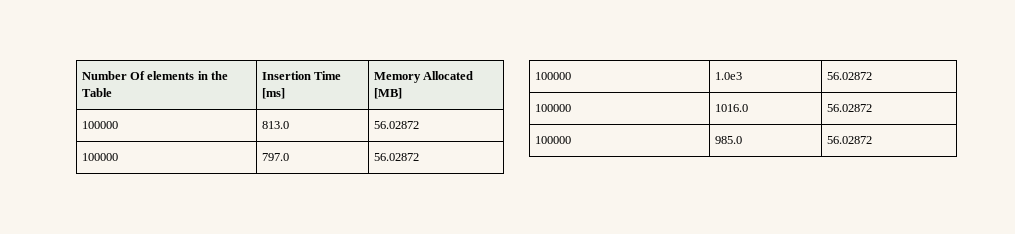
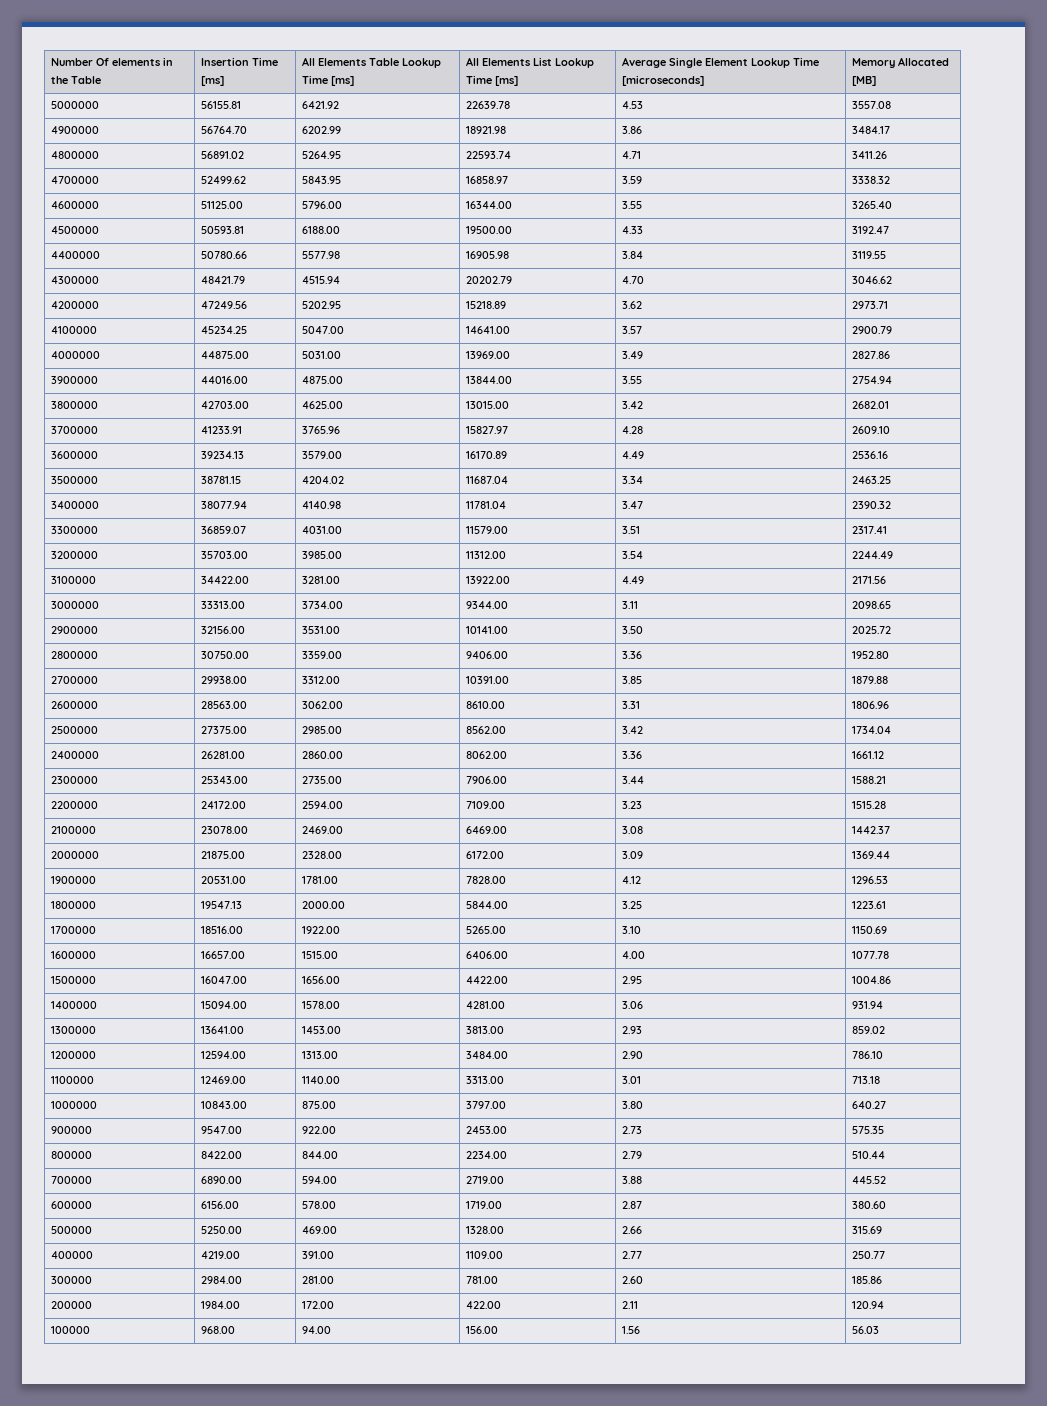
[373,71,473,83] [373,88,402,99] [81,121,118,129] [261,121,289,129] [373,121,419,129] [81,153,118,161] [261,153,289,161] [373,153,419,161] [534,72,571,80] [714,72,742,80] [826,72,872,80] [534,104,571,112] [714,104,748,112] [826,104,872,112] [534,136,571,144] [714,136,742,144] [826,136,872,144] Memory Allocated [MB] // 100000 | 813.0 | 56.02872 // 100000 | 797.0 | 56.02872 // 100000 | 1.0e3 | 56.02872 // 100000 | 1016.0 | 56.02872 // 100000 | 985.0 | 56.02872 -> [302,57,442,68] [302,75,355,86] [466,57,595,68] [466,75,519,86] [622,57,820,68] [622,75,705,86] [852,57,950,68] [852,76,877,86] [51,101,100,109] [201,101,242,109] [302,101,340,109] [466,101,511,109] [622,101,644,109] [852,101,892,109] [51,126,100,134] [201,126,248,134] [302,126,342,134] [466,126,507,134] [622,126,643,134] [852,126,891,134] [51,151,100,159] [201,151,245,159] [302,151,342,159] [466,151,512,159] [622,151,642,159] [852,151,888,159] [51,176,100,184] [201,176,247,184] [302,176,342,184] [466,176,509,184] [622,176,643,184] [852,176,891,184] [51,201,100,209] [201,201,244,209] [302,201,343,209] [466,201,513,209] [622,201,643,209] [852,201,893,209] [51,226,100,234] [201,226,245,234] [302,226,341,234] [466,226,513,234] [622,226,644,234] [852,226,890,234] [51,251,101,259] [201,251,248,259] [302,251,341,259] [466,251,510,259] [622,251,644,259] [852,251,887,259] [51,276,100,284] [201,276,246,284] [302,276,341,284] [466,276,513,284] [622,276,645,284] [852,276,893,284] [51,301,100,309] [201,301,248,309] [302,301,342,309] [466,301,507,309] [622,301,643,309] [852,301,889,309] [51,326,98,334] [201,326,248,334] [302,326,345,334] [466,326,511,334] [622,326,643,334] [852,326,893,334] [51,351,101,359] [201,351,250,359] [302,351,342,359] [466,351,511,359] [622,351,644,359] [852,351,891,359] [51,376,99,384] [201,376,249,384] [302,376,344,384] [466,376,513,384] [622,376,643,384] [852,376,893,384] [51,401,99,409] [201,401,250,409] [302,401,344,409] [466,401,510,409] [622,401,644,409] [852,401,890,409] [51,426,99,434] [201,426,243,434] [302,426,341,434] [466,426,509,434] [622,426,644,434] [852,426,891,434] [51,451,99,459] [201,451,245,459] [302,451,343,459] [466,451,508,459] [622,451,645,459] [852,451,889,459] [51,476,99,484] [201,476,242,484] [302,476,345,484] [466,476,509,484] [622,476,644,484] [852,476,892,484] [51,501,100,509] [201,501,248,509] [302,501,342,509] [466,501,507,509] [622,501,644,509] [852,501,892,509] [51,526,99,534] [201,526,247,534] [302,526,343,534] [466,526,509,534] [622,526,641,534] [852,526,888,534] [51,551,99,559] [201,551,249,559] [302,551,343,559] [466,551,507,559] [622,551,644,559] [852,551,894,559] [51,576,97,584] [201,576,250,584] [302,576,341,584] [466,576,511,584] [622,576,645,584] [852,576,887,584] [51,601,100,609] [201,601,246,609] [302,601,344,609] [466,601,509,609] [622,601,639,609] [852,601,892,609] [51,626,99,634] [201,626,246,634] [302,626,341,634] [466,626,509,634] [622,626,644,634] [852,626,892,634] [51,651,99,659] [201,651,250,659] [302,651,343,659] [466,651,509,659] [622,651,643,659] [852,651,890,659] [51,676,99,684] [201,676,248,684] [302,676,341,684] [466,676,510,684] [622,676,643,684] [852,676,889,684] [51,701,99,709] [201,701,248,709] [302,701,344,709] [466,701,506,709] [622,701,641,709] [852,701,890,709] [51,726,99,734] [201,726,248,734] [302,726,343,734] [466,726,507,734] [622,726,644,734] [852,726,892,734] [51,751,100,759] [201,751,246,759] [302,751,344,759] [466,751,508,759] [622,751,643,759] [852,751,885,759] [51,776,99,784] [201,776,249,784] [302,776,343,784] [466,776,508,784] [622,776,645,784] [852,776,887,784] [51,801,99,809] [201,801,247,809] [302,801,344,809] [466,801,506,809] [622,801,643,809] [852,801,887,809] [51,826,97,834] [201,826,249,834] [302,826,344,834] [466,826,508,834] [622,826,644,834] [852,826,891,834] [51,851,100,859] [201,851,246,859] [302,851,343,859] [466,851,505,859] [622,851,644,859] [852,851,891,859] [51,876,97,884] [201,876,247,884] [302,876,339,884] [466,876,507,884] [622,876,642,884] [852,876,889,884] [51,901,97,909] [201,901,243,909] [302,901,346,909] [466,901,509,909] [622,901,643,909] [852,901,887,909] [51,926,97,934] [201,926,244,934] [302,926,341,934] [466,926,507,934] [622,926,642,934] [852,926,888,934] [51,951,97,959] [201,951,246,959] [302,951,339,959] [466,951,509,959] [622,951,646,959] [852,951,890,959] [51,976,97,984] [201,976,248,984] [302,976,341,984] [466,976,509,984] [622,976,643,984] [852,976,892,984] [51,1001,98,1009] [201,1001,248,1009] [302,1001,341,1009] [466,1001,506,1009] [622,1001,644,1009] [852,1001,884,1009] [51,1026,97,1034] [201,1026,245,1034] [302,1026,342,1034] [466,1026,505,1034] [622,1026,643,1034] [852,1026,886,1034] [51,1051,97,1059] [201,1051,247,1059] [302,1051,339,1059] [466,1051,509,1059] [622,1051,644,1059] [852,1051,884,1059] [51,1076,95,1084] [201,1076,247,1084] [302,1076,341,1084] [466,1076,505,1084] [622,1076,642,1084] [852,1076,881,1084] [51,1101,98,1109] [201,1101,248,1109] [302,1101,337,1109] [466,1101,507,1109] [622,1101,644,1109] [852,1101,887,1109] [51,1126,93,1134] [201,1126,243,1134] [302,1126,337,1134] [466,1126,508,1134] [622,1126,643,1134] [852,1126,885,1134] [51,1151,93,1159] [201,1151,243,1159] [302,1151,339,1159] [466,1151,508,1159] [622,1151,643,1159] [852,1151,886,1159] [51,1176,93,1184] [201,1176,243,1184] [302,1176,338,1184] [466,1176,505,1184] [622,1176,643,1184] [852,1176,887,1184] [51,1201,93,1209] [201,1201,240,1209] [302,1201,337,1209] [466,1201,503,1209] [622,1201,643,1209] [852,1201,887,1209] [51,1226,93,1234] [201,1226,243,1234] [302,1226,338,1234] [466,1226,505,1234] [622,1226,643,1234] [852,1226,883,1234] [51,1251,94,1259] [201,1251,241,1259] [302,1251,335,1259] [466,1251,504,1259] [622,1251,643,1259] [852,1251,886,1259] [51,1276,93,1284] [201,1276,243,1284] [302,1276,335,1284] [466,1276,499,1284] [622,1276,644,1284] [852,1276,883,1284] [51,1301,93,1309] [201,1301,241,1309] [302,1301,335,1309] [466,1301,502,1309] [622,1301,639,1309] [852,1301,885,1309] [51,1326,91,1334] [201,1326,236,1334] [302,1326,332,1334] [466,1326,499,1334] [622,1326,641,1334] [852,1326,880,1334] All Elements Table Lookup Time [ms] | All Elements List Lookup Time [ms] | Average Single Element Lookup Time [microseconds] | Memory Allocated [MB] // 5000000 | 56155.81 | 6421.92 | 22639.78 | 4.53 | 3557.08 // 4900000 | 56764.70 | 6202.99 | 18921.98 | 3.86 | 3484.17 // 4800000 | 56891.02 | 5264.95 | 22593.74 | 4.71 | 3411.26 // 4700000 | 52499.62 | 5843.95 | 16858.97 | 3.59 | 3338.32 // 4600000 | 51125.00 | 5796.00 | 16344.00 | 3.55 | 3265.40 // 4500000 | 50593.81 | 6188.00 | 19500.00 | 4.33 | 3192.47 // 4400000 | 50780.66 | 5577.98 | 16905.98 | 3.84 | 3119.55 // 4300000 | 48421.79 | 4515.94 | 20202.79 | 4.70 | 3046.62 // 4200000 | 47249.56 | 5202.95 | 15218.89 | 3.62 | 2973.71 // 4100000 | 45234.25 | 5047.00 | 14641.00 | 3.57 | 2900.79 // 4000000 | 44875.00 | 5031.00 | 13969.00 | 3.49 | 2827.86 // 3900000 | 44016.00 | 4875.00 | 13844.00 | 3.55 | 2754.94 // 3800000 | 42703.00 | 4625.00 | 13015.00 | 3.42 | 2682.01 // 3700000 | 41233.91 | 3765.96 | 15827.97 | 4.28 | 2609.10 // 3600000 | 39234.13 | 3579.00 | 16170.89 | 4.49 | 2536.16 // 3500000 | 38781.15 | 4204.02 | 11687.04 | 3.34 | 2463.25 // 3400000 | 38077.94 | 4140.98 | 11781.04 | 3.47 | 2390.32 // 3300000 | 36859.07 | 4031.00 | 11579.00 | 3.51 | 2317.41 // 3200000 | 35703.00 | 3985.00 | 11312.00 | 3.54 | 2244.49 // 3100000 | 34422.00 | 3281.00 | 13922.00 | 4.49 | 2171.56 // 3000000 | 33313.00 | 3734.00 | 9344.00 | 3.11 | 2098.65 // 2900000 | 32156.00 | 3531.00 | 10141.00 | 3.50 | 2025.72 // 2800000 | 30750.00 | 3359.00 | 9406.00 | 3.36 | 1952.80 // 2700000 | 29938.00 | 3312.00 | 10391.00 | 3.85 | 1879.88 // 2600000 | 28563.00 | 3062.00 | 8610.00 | 3.31 | 1806.96 // 2500000 | 27375.00 | 2985.00 | 8562.00 | 3.42 | 1734.04 // 2400000 | 26281.00 | 2860.00 | 8062.00 | 3.36 | 1661.12 // 2300000 | 25343.00 | 2735.00 | 7906.00 | 3.44 | 1588.21 // 2200000 | 24172.00 | 2594.00 | 7109.00 | 3.23 | 1515.28 // 2100000 | 23078.00 | 2469.00 | 6469.00 | 3.08 | 1442.37 // 2000000 | 21875.00 | 2328.00 | 6172.00 | 3.09 | 1369.44 // 1900000 | 20531.00 | 1781.00 | 7828.00 | 4.12 | 1296.53 // 1800000 | 19547.13 | 2000.00 | 5844.00 | 3.25 | 1223.61 // 1700000 | 18516.00 | 1922.00 | 5265.00 | 3.10 | 1150.69 // 1600000 | 16657.00 | 1515.00 | 6406.00 | 4.00 | 1077.78 // 1500000 | 16047.00 | 1656.00 | 4422.00 | 2.95 | 1004.86 // 1400000 | 15094.00 | 1578.00 | 4281.00 | 3.06 | 931.94 // 1300000 | 13641.00 | 1453.00 | 3813.00 | 2.93 | 859.02 // 1200000 | 12594.00 | 1313.00 | 3484.00 | 2.90 | 786.10 // 1100000 | 12469.00 | 1140.00 | 3313.00 | 3.01 | 713.18 // 1000000 | 10843.00 | 875.00 | 3797.00 | 3.80 | 640.27 // 900000 | 9547.00 | 922.00 | 2453.00 | 2.73 | 575.35 // 800000 | 8422.00 | 844.00 | 2234.00 | 2.79 | 510.44 // 700000 | 6890.00 | 594.00 | 2719.00 | 3.88 | 445.52 // 600000 | 6156.00 | 578.00 | 1719.00 | 2.87 | 380.60 // 500000 | 5250.00 | 469.00 | 1328.00 | 2.66 | 315.69 // 400000 | 4219.00 | 391.00 | 1109.00 | 2.77 | 250.77 // 300000 | 2984.00 | 281.00 | 781.00 | 2.60 | 185.86 // 200000 | 1984.00 | 172.00 | 422.00 | 2.11 | 120.94 // 100000 | 968.00 | 94.00 | 156.00 | 1.56 | 56.03

